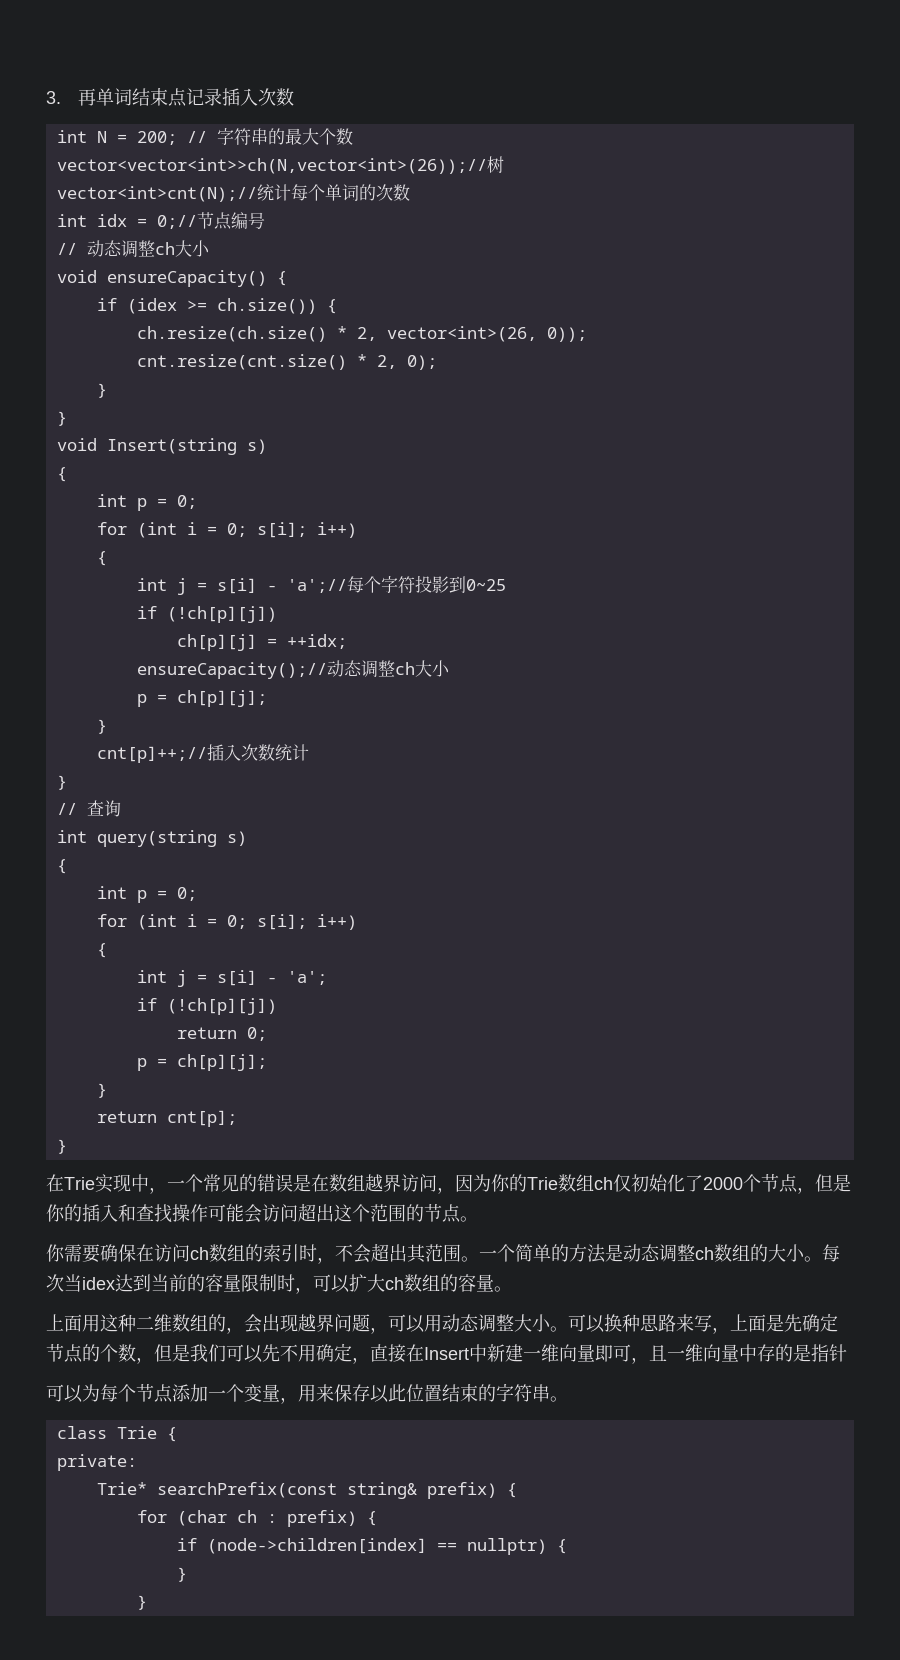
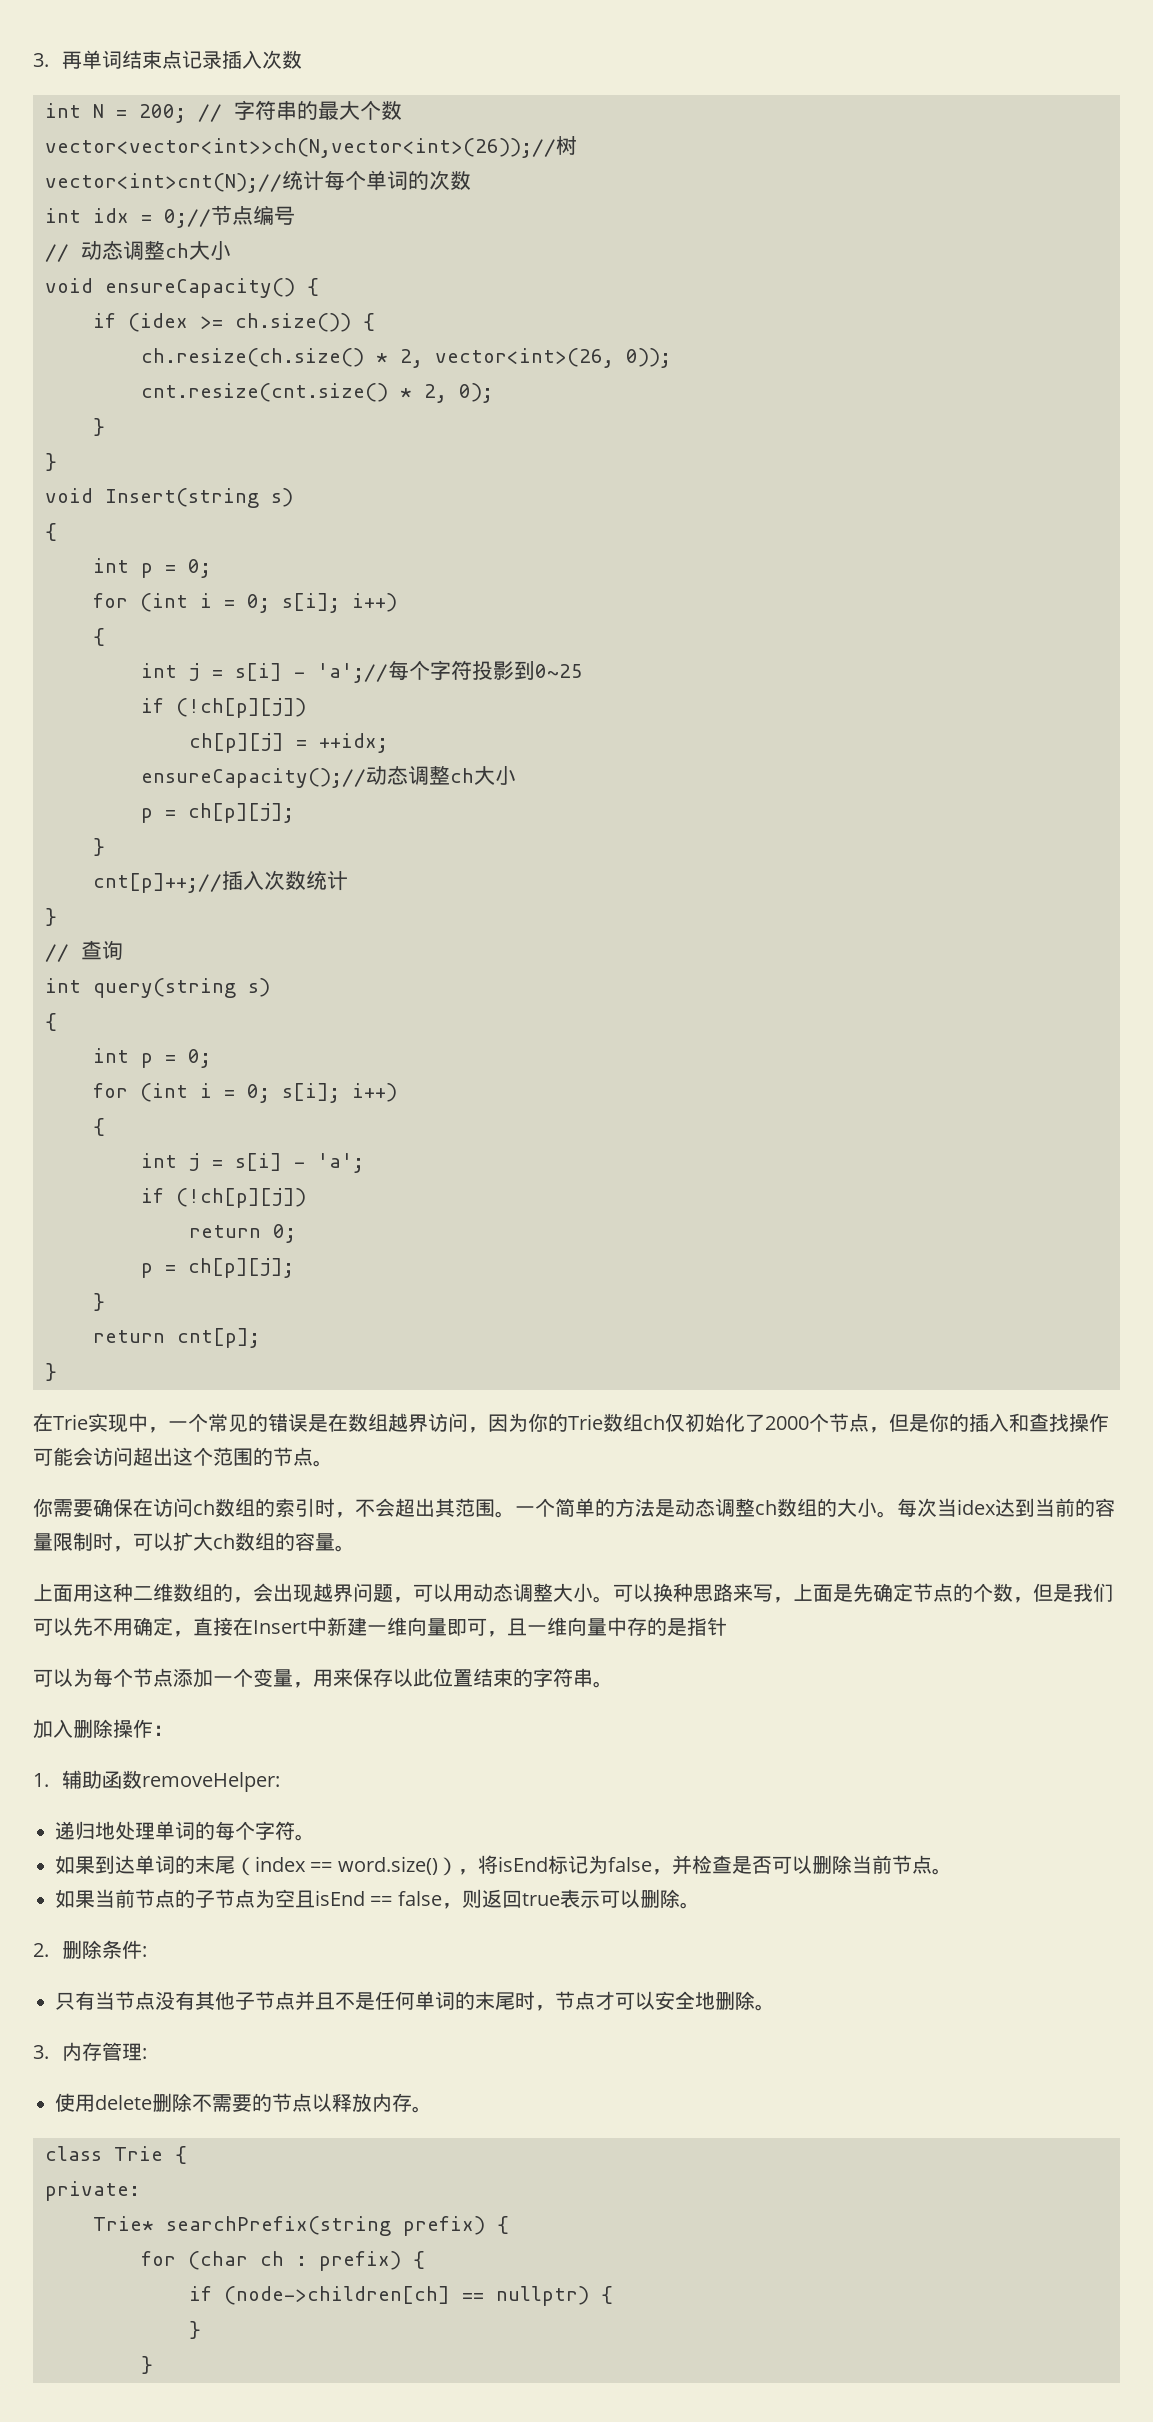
(568, 1399) none -> [33,1719,173,1739] [33,1770,281,1792] [55,1821,315,1841] [55,1855,952,1876] [55,1889,700,1909] [33,1940,148,1959] [55,1991,775,2011] [33,2042,148,2061] [55,2093,432,2113] // 加入删除操作： // 1.辅助函数removeHelper: // 递归地处理单词的每个字符。 // 如果到达单词的末尾（index == word.size()），将isEnd标记为false，并检查是否可以删除当前节点。 // 如果当前节点的子节点为空且isEnd == false，则返回true表示可以删除。 // 2.删除条件: // 只有当节点没有其他子节点并且不是任何单词的末尾时，节点才可以安全地删除。 // 3.内存管理: // 使用delete删除不需要的节点以释放内存。
[156,1482,417,1499] searchPrefix(const string& -> [166,2216,391,2236] searchPrefix(string
[206,1538,427,1554] (node->children[index] -> [224,2286,450,2305] (node->children[ch]

